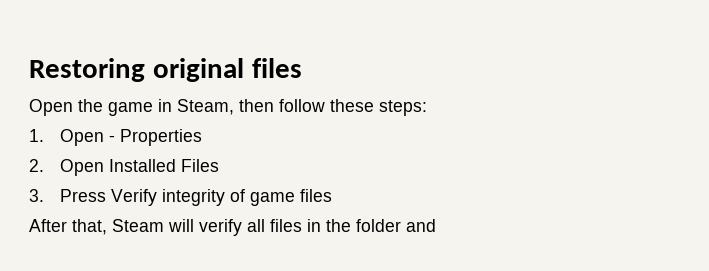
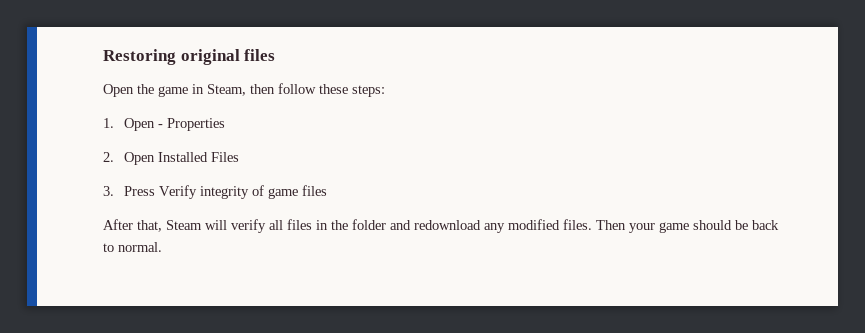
(436, 225) none -> [414,219,779,233] [103,242,162,252] redownload any modified files. Then your game should be back to normal.

